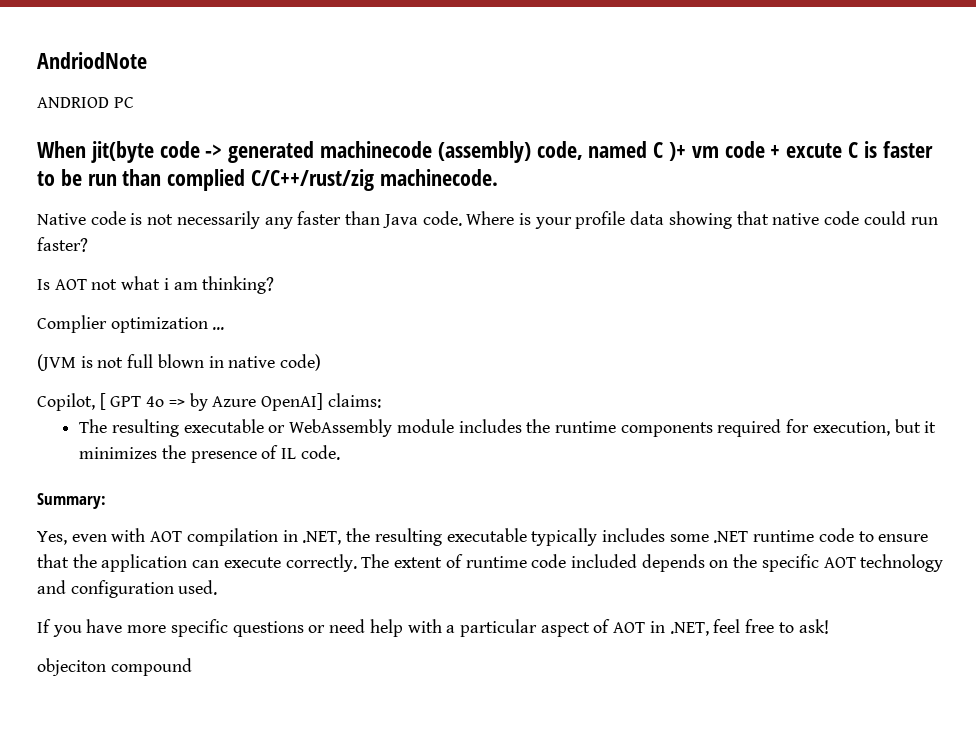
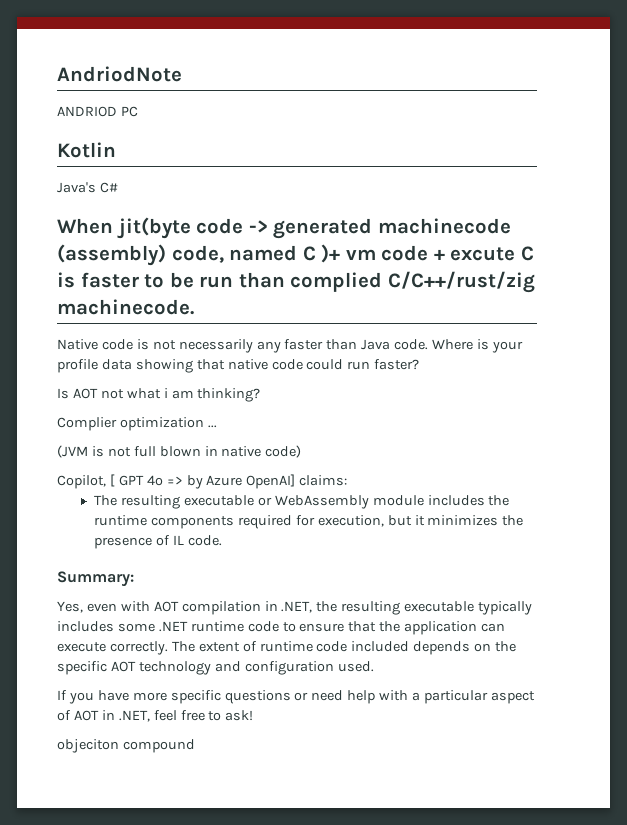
(134, 102) none -> [57,142,116,158] [57,182,118,193] // Kotlin // Java's C#

